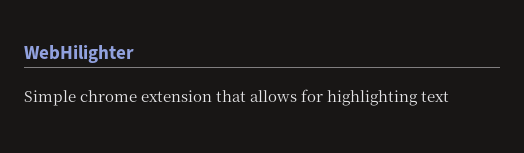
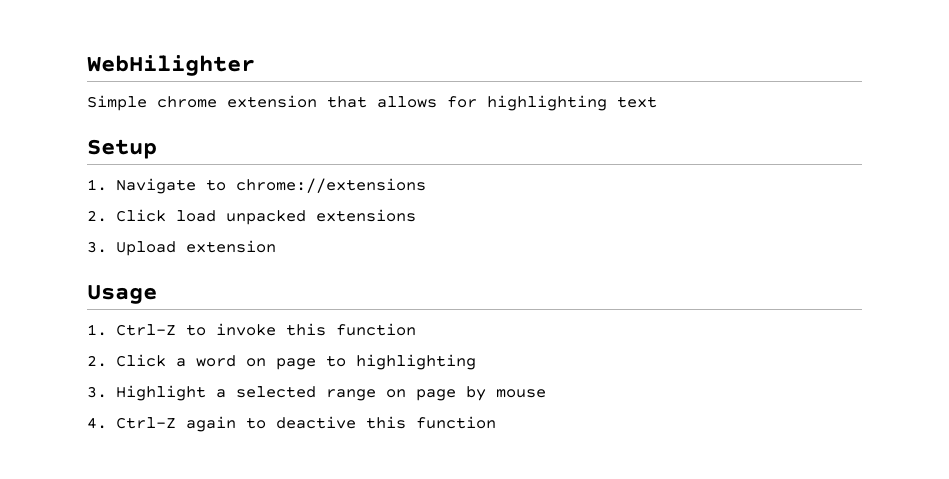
(450, 96) none -> [87,139,157,159] [87,178,426,194] [87,209,416,225] [87,240,276,256] [87,285,157,304] [87,323,416,336] [87,354,476,370] [87,385,546,401] [87,416,496,432] // Setup // 1. Navigate to chrome://extensions // 2. Click load unpacked extensions // 3. Upload extension // Usage // 1. Ctrl-Z to invoke this function // 2. Click a word on page to highlighting // 3. Highlight a selected range on page by mouse // 4. Ctrl-Z again to deactive this function

